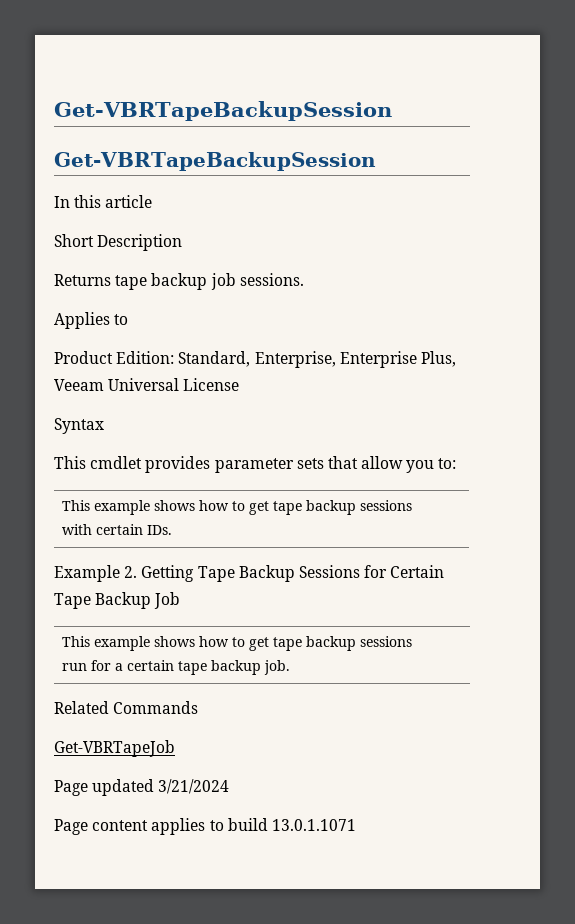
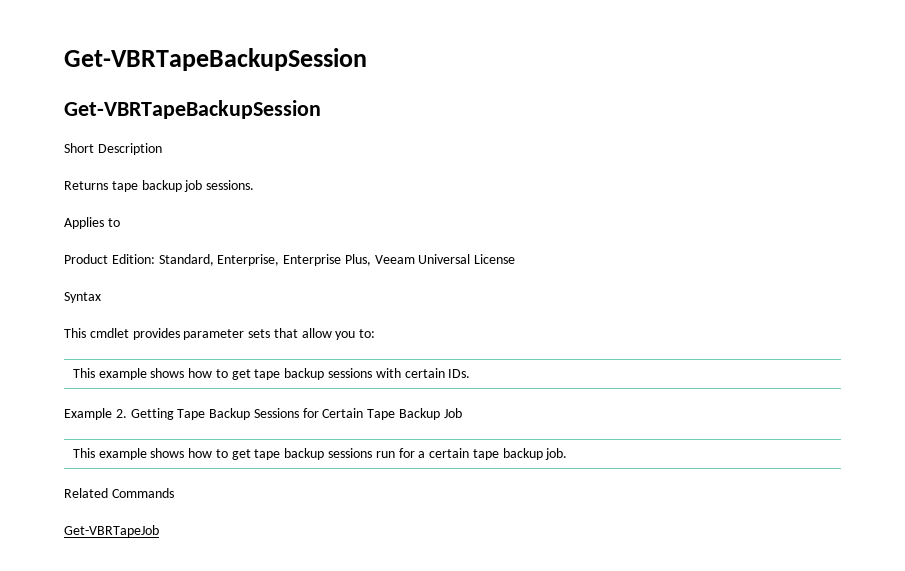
[54,195,153,208] // In this article -> (321, 109) none
[54,779,230,796] [54,818,356,835] // Page updated 3/21/2024 // Page content applies to build 13.0.1.1071 -> (159, 531) none

